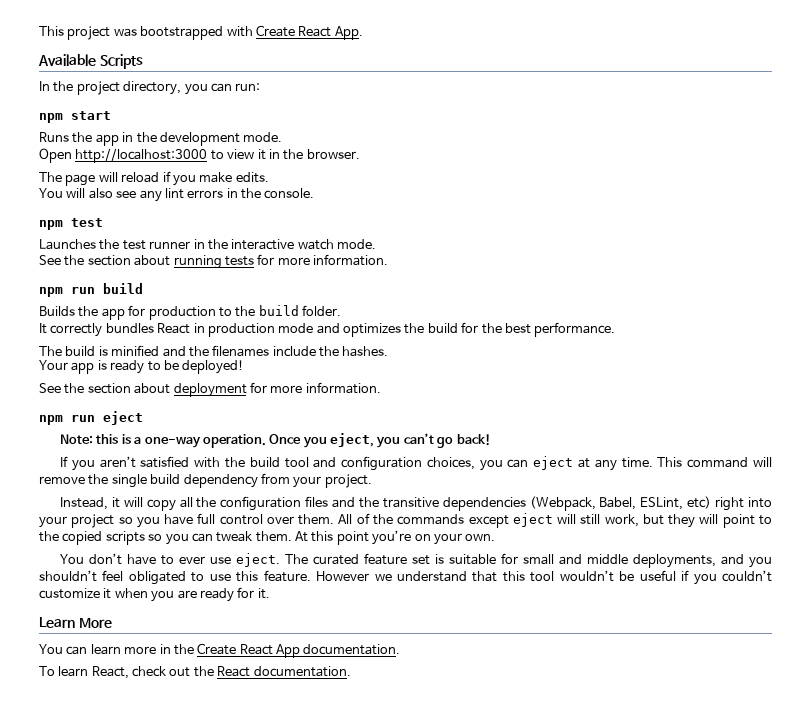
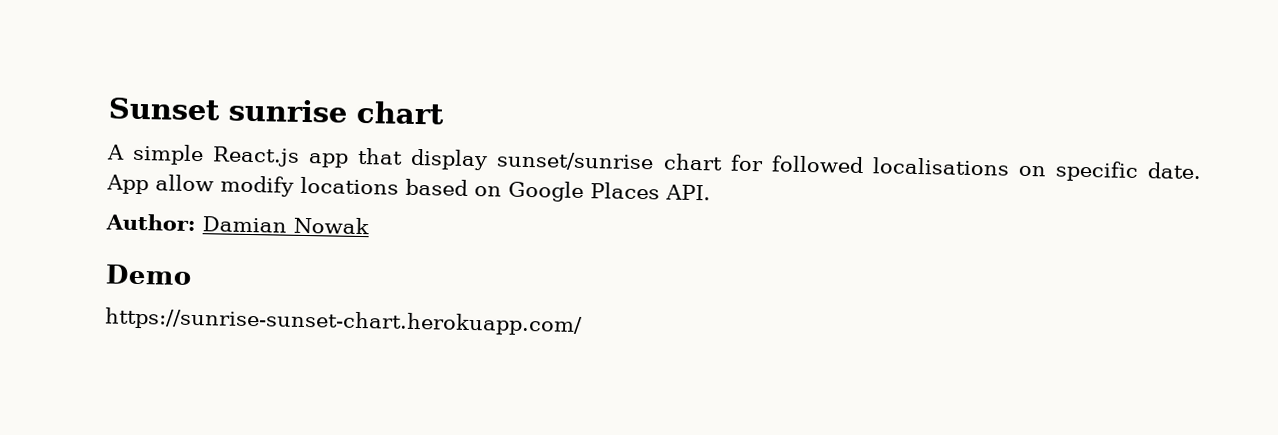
[39,25,363,40] [38,54,143,69] [39,81,261,95] [39,111,111,123] [39,132,283,146] [39,148,360,163] [39,171,269,186] [39,188,315,202] [39,218,103,230] [39,239,376,250] [39,254,388,269] [39,283,143,297] [39,305,341,320] [39,322,616,337] [39,345,389,357] [39,360,245,374] [39,382,381,397] [39,411,143,425] [60,433,491,448] [60,456,772,471] [39,473,372,488] [60,496,773,511] [39,513,772,528] [39,530,496,545] [60,553,772,568] [39,570,773,585] [39,587,270,602] [39,617,112,628] [39,643,401,658] [39,666,351,679] This project was bootstrapped with Create React App. // Available Scripts // In the project directory, you can run: // npm start // Runs the app in the development mode. // Open http://localhost:3000 to view it in the browser. // The page will reload if you make edits. // You will also see any lint errors in the console. // npm test // Launches the test runner in the interactive watch mode. // See the section about running tests for more information. // npm run build // Builds the app for production to the build folder. // It correctly bundles React in production mode and optimizes the build for the best performance. // The build is minified and the filenames include the hashes. // Your app is ready to be deployed! // See the section about deployment for more information. // npm run eject // Note: this is a one-way operation. Once you eject, you can’t go back! // If you aren’t satisfied with the build tool and configuration choices, you can eject at any time. This command will remove the single build dependency from your project. // Instead, it will copy all the configuration files and the transitive dependencies (Webpack, Babel, ESLint, etc) right into your project so you have full control over them. All of the commands except eject will still work, but they will point to the copied scripts so you can tweak them. At this point you’re on your own. // You don’t have to ever use eject. The curated feature set is suitable for small and middle deployments, and you shouldn’t feel obligated to use this feature. However we understand that this tool wouldn’t be useful if you couldn’t customize it when you are ready for it. // Learn More // You can learn more in the Create React App documentation. // To learn React, check out the React documentation. -> [108,97,445,125] [106,143,1203,182] [106,174,711,202] [105,213,369,235] [105,264,192,285] [104,307,583,336] Sunset sunrise chart // A simple React.js app that display sunset/sunrise chart for followed localisations on specific date. App allow modify locations based on Google Places API. // Author: Damian Nowak // Demo // https://sunrise-sunset-chart.herokuapp.com/

